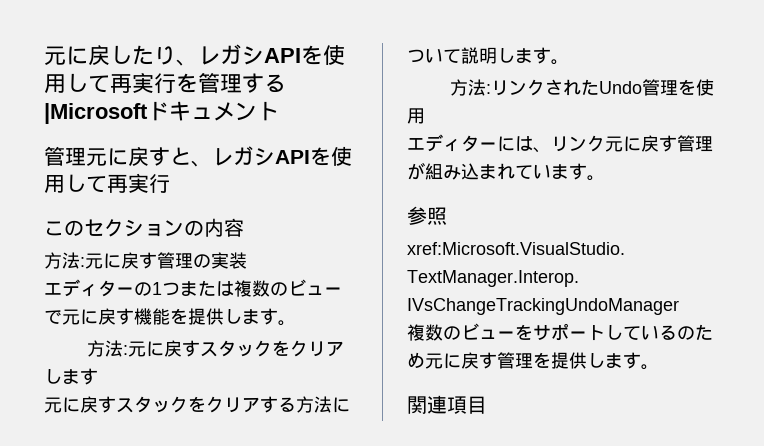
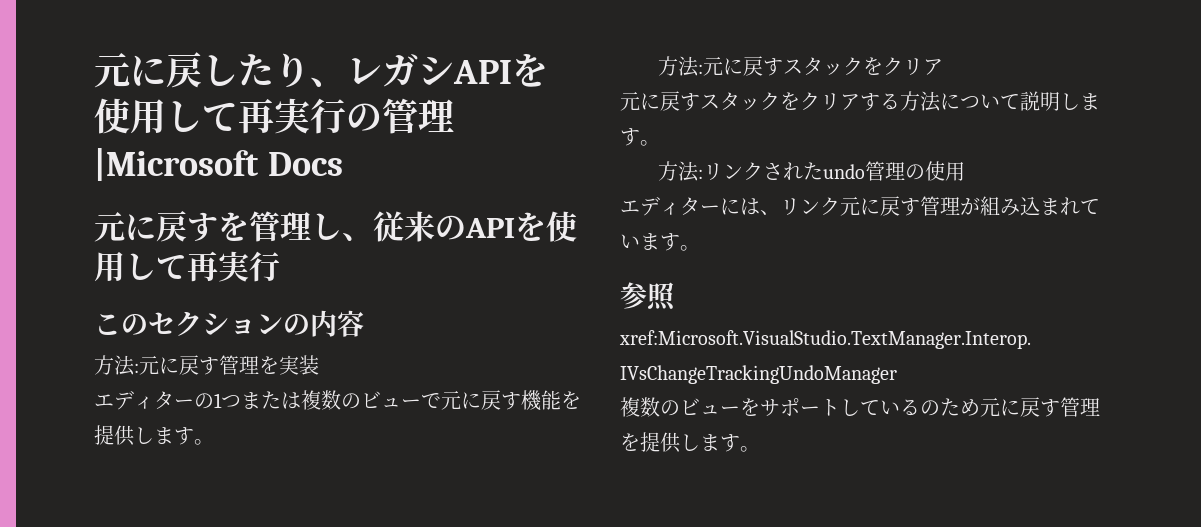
[176,73,286,93] [44,101,279,124] [44,146,275,167] を管理する|Microsoftドキュメント // 管理元に戻すと、レガシ -> [346,98,454,134] [94,148,343,181] [94,211,466,242] の管理|Microsoft Docs // 元に戻すを管理し、従来の
[193,254,211,268] の -> [259,356,279,374] を
[44,368,98,385] します -> (944, 67) none
[599,79,697,96] Undo管理を -> [823,161,926,181] undo管理の
[407,395,487,414] // 関連項目 -> (760, 449) none

